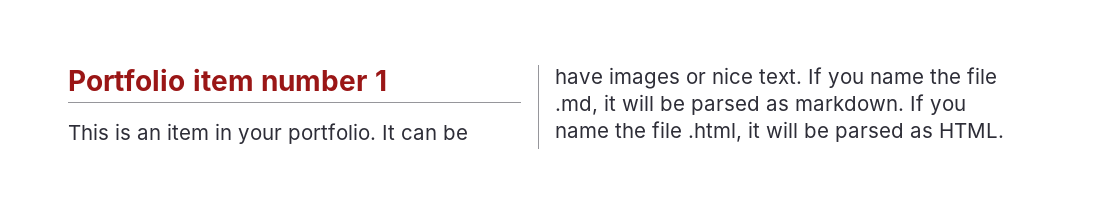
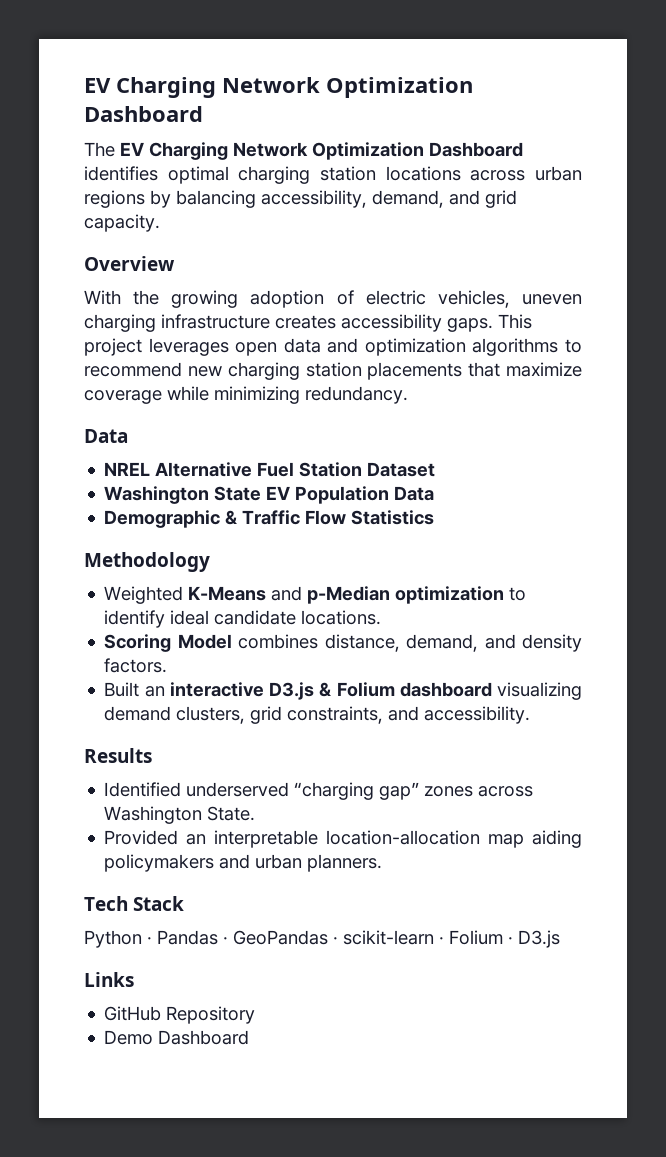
[68,68,387,91] [68,123,468,144] [555,67,997,89] [555,94,966,115] [555,121,1004,142] Portfolio item number 1 // This is an item in your portfolio. It can be have images or nice text. If you name the file .md, it will be parsed as markdown. If you name the file .html, it will be parsed as HTML. -> [84,77,473,98] [84,106,203,122] [84,142,523,160] [84,166,582,184] [84,190,517,208] [84,214,160,232] [84,256,175,271] [84,290,582,308] [84,314,532,332] [84,338,582,356] [84,362,582,380] [84,386,408,404] [84,429,128,443] [104,462,436,477] [104,486,435,504] [104,510,435,528] [84,552,210,572] [104,586,527,604] [104,610,382,628] [104,634,582,652] [104,658,168,673] [104,682,582,700] [104,706,531,724] [84,748,152,763] [104,782,534,800] [104,806,256,824] [104,830,582,848] [104,854,383,872] [84,896,185,911] [84,930,560,948] [84,972,134,987] [104,1006,256,1024] [104,1030,250,1045] EV Charging Network Optimization Dashboard // The EV Charging Network Optimization Dashboard identifies optimal charging station locations across urban regions by balancing accessibility, demand, and grid capacity. // Overview // With the growing adoption of electric vehicles, uneven charging infrastructure creates accessibility gaps. This project leverages open data and optimization algorithms to recommend new charging station placements that maximize coverage while minimizing redundancy. // Data // NREL Alternative Fuel Station Dataset // Washington State EV Population Data // Demographic & Traffic Flow Statistics // Methodology // Weighted K-Means and p-Median optimization to identify ideal candidate locations. // Scoring Model combines distance, demand, and density factors. // Built an interactive D3.js & Folium dashboard visualizing demand clusters, grid constraints, and accessibility. // Results // Identified underserved “charging gap” zones across Washington State. // Provided an interpretable location-allocation map aiding policymakers and urban planners. // Tech Stack // Python · Pandas · GeoPandas · scikit-learn · Folium · D3.js // Links // GitHub Repository // Demo Dashboard

